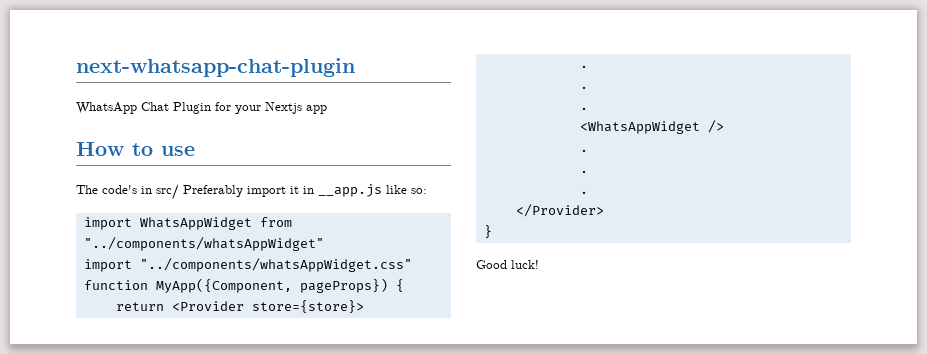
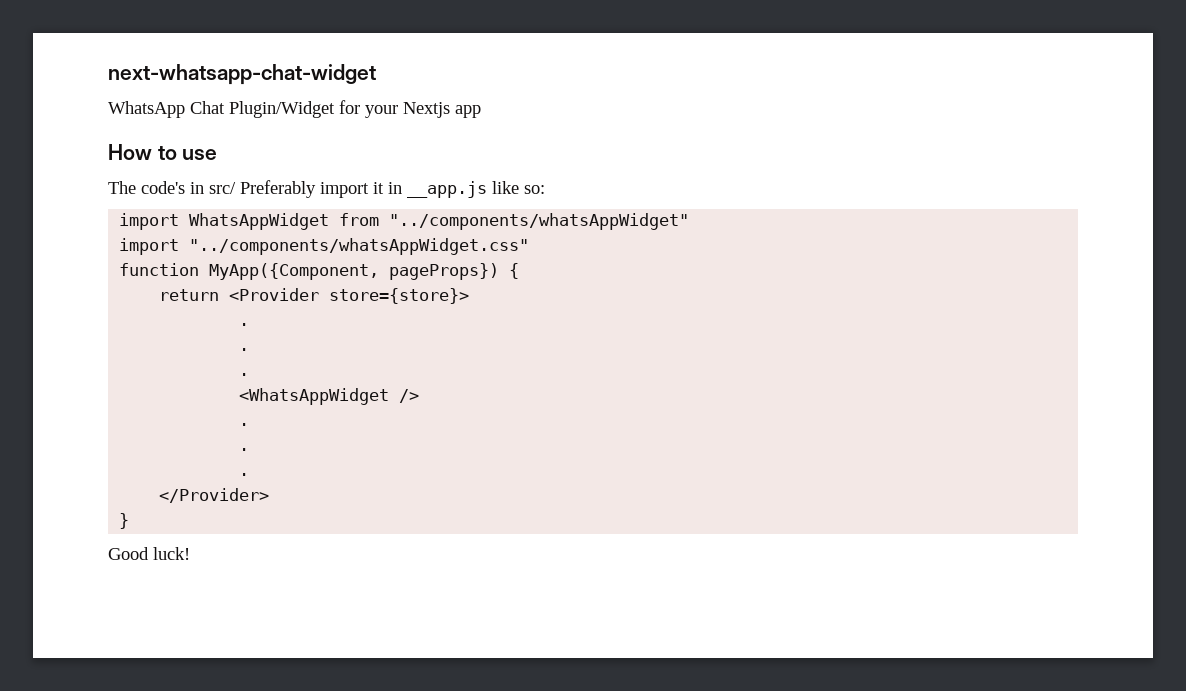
[76,58,355,77] next-whatsapp-chat-plugin -> [108,64,376,85] next-whatsapp-chat-widget
[173,102,211,114] Plugin -> [229,101,335,118] Plugin/Widget

